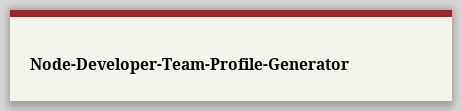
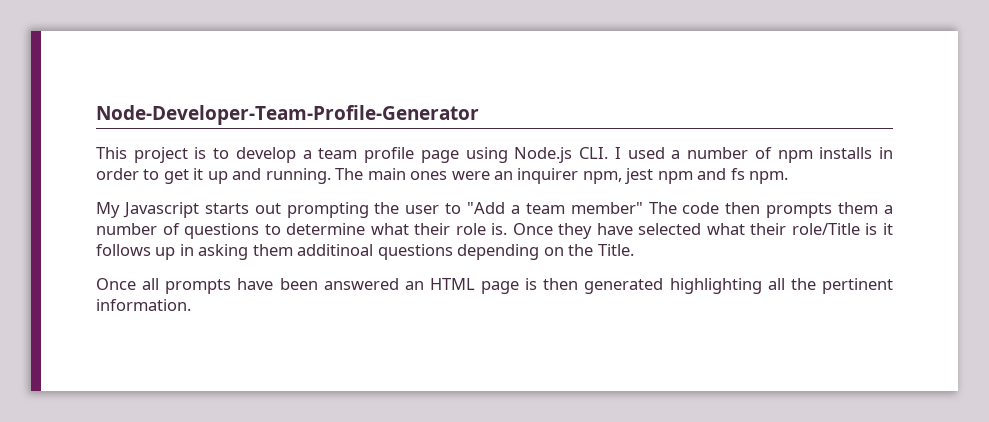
(349, 66) none -> [96,147,893,163] [96,168,789,184] [96,202,893,218] [96,223,893,239] [96,244,634,260] [96,278,893,294] [96,299,191,311] // This project is to develop a team profile page using Node.js CLI. I used a number of npm installs in order to get it up and running. The main ones were an inquirer npm, jest npm and fs npm. // My Javascript starts out prompting the user to "Add a team member" The code then prompts them a number of questions to determine what their role is. Once they have selected what their role/Title is it follows up in asking them additinoal questions depending on the Title. // Once all prompts have been answered an HTML page is then generated highlighting all the pertinent information.

